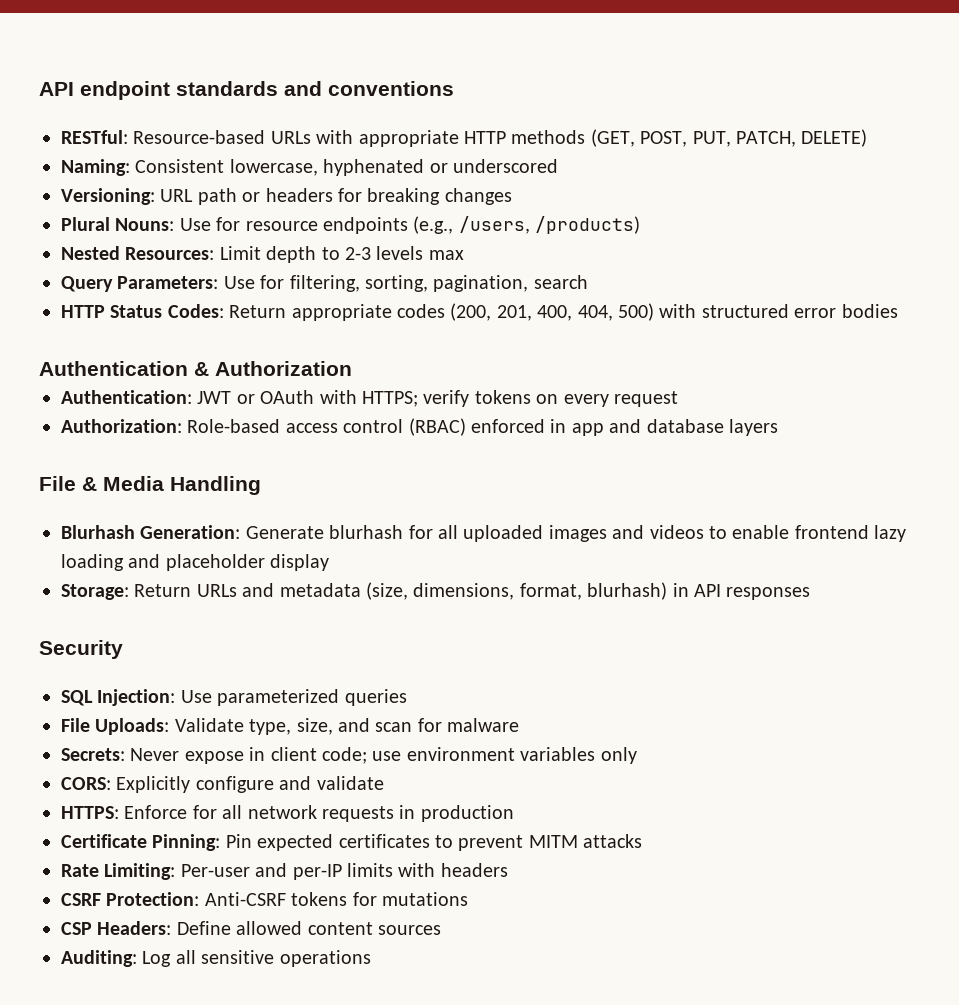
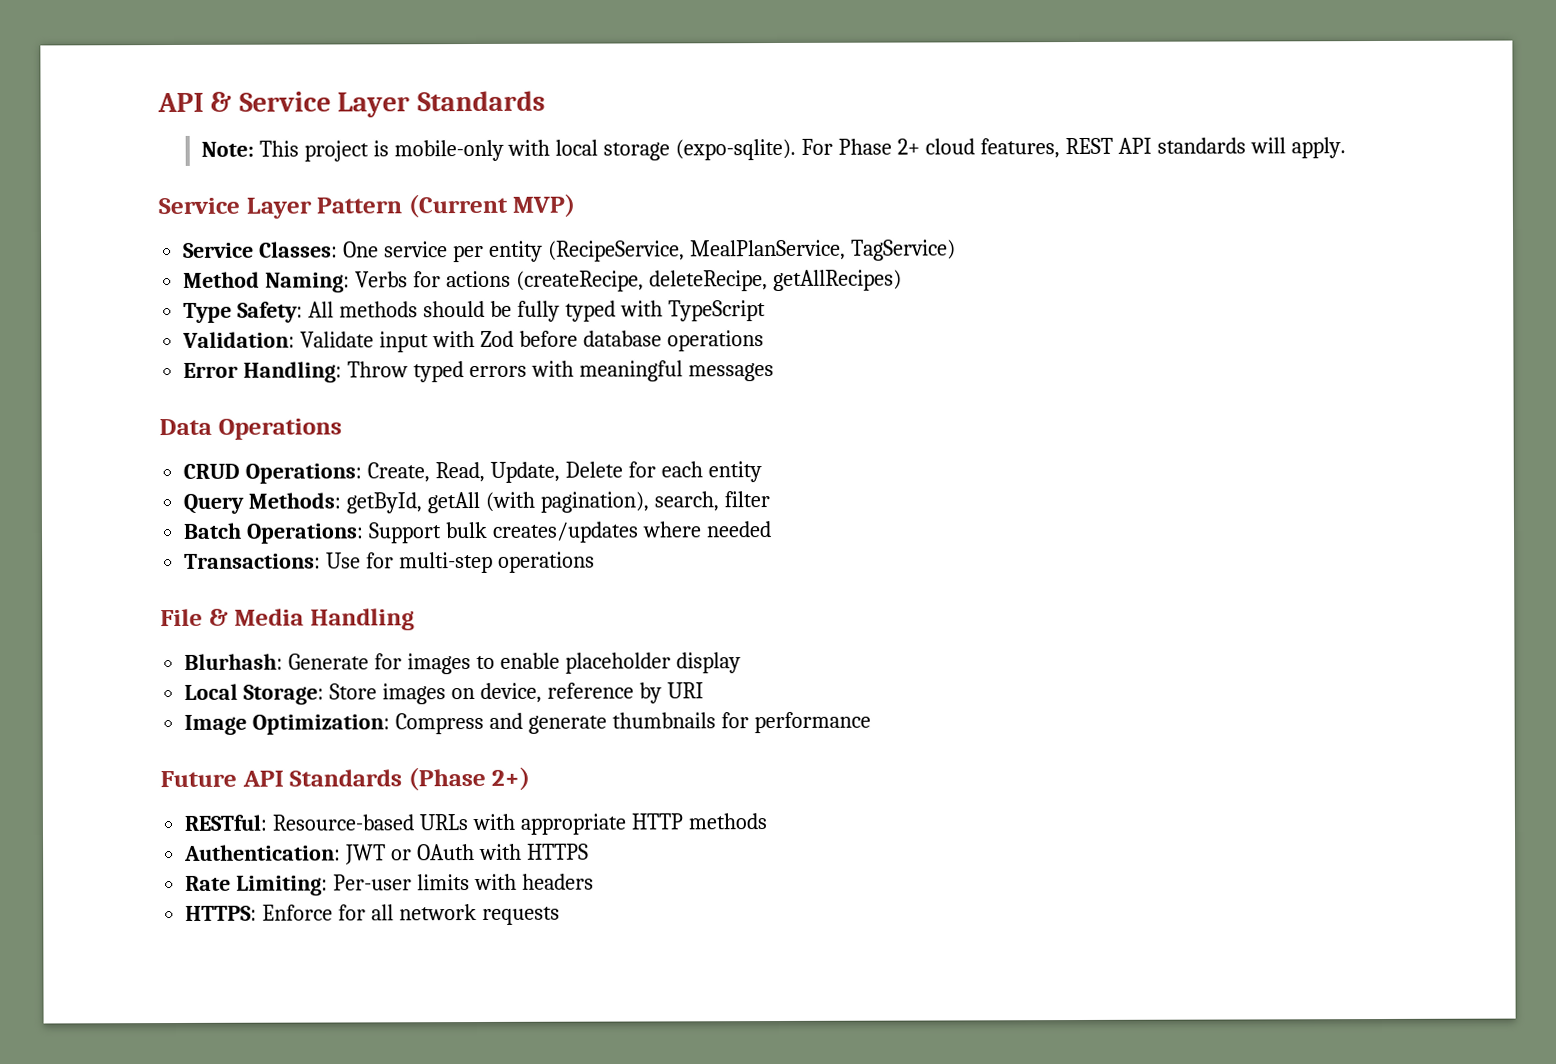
[39,81,454,100] API endpoint standards and conventions -> [157,90,545,118] [200,137,1346,162] [158,193,576,219] [183,239,956,263] [183,269,902,293] [183,300,766,323] [182,330,764,353] [183,360,774,383] [159,418,342,440] [183,461,762,484] [183,491,770,514] [183,521,772,544] [184,551,595,574] [160,608,415,631] [184,652,741,675] [184,682,704,705] [184,711,871,735] [160,766,531,792] API & Service Layer Standards // Note: This project is mobile-only with local storage (expo-sqlite). For Phase 2+ cloud features, REST API standards will apply. // Service Layer Pattern (Current MVP) // Service Classes: One service per entity (RecipeService, MealPlanService, TagService) // Method Naming: Verbs for actions (createRecipe, deleteRecipe, getAllRecipes) // Type Safety: All methods should be fully typed with TypeScript // Validation: Validate input with Zod before database operations // Error Handling: Throw typed errors with meaningful messages // Data Operations // CRUD Operations: Create, Read, Update, Delete for each entity // Query Methods: getById, getAll (with pagination), search, filter // Batch Operations: Support bulk creates/updates where needed // Transactions: Use for multi-step operations // File & Media Handling // Blurhash: Generate for images to enable placeholder display // Local Storage: Store images on device, reference by URI // Image Optimization: Compress and generate thumbnails for performance // Future API Standards (Phase 2+)
[590,129,868,147] [61,159,558,176] [61,188,512,205] [61,216,641,234] [61,246,464,263] [61,275,588,292] [61,303,898,321] [39,361,352,376] (GET, POST, PUT, PATCH, DELETE) // Naming: Consistent lowercase, hyphenated or underscored // Versioning: URL path or headers for breaking changes // Plural Nouns: Use for resource endpoints (e.g., /users, /products) // Nested Resources: Limit depth to 2-3 levels max // Query Parameters: Use for filtering, sorting, pagination, search // HTTP Status Codes: Return appropriate codes (200, 201, 400, 404, 500) with structured error bodies // Authentication & Authorization -> (767, 821) none
[362,390,678,407] [61,418,778,436] [39,476,261,495] [61,525,907,542] [61,554,330,571] [61,582,811,600] [39,640,123,659] [61,689,407,706] [61,718,520,735] [61,747,637,764] [61,776,384,793] HTTPS; verify tokens on every request // Authorization: Role-based access control (RBAC) enforced in app and database layers // File & Media Handling // Blurhash Generation: Generate blurhash for all uploaded images and videos to enable frontend lazy loading and placeholder display // Storage: Return URLs and metadata (size, dimensions, format, blurhash) in API responses // Security // SQL Injection: Use parameterized queries // File Uploads: Validate type, size, and scan for malware // Secrets: Never expose in client code; use environment variables only // CORS: Explicitly configure and validate -> [526,843,589,860] [185,873,594,896] HTTPS // Rate Limiting: Per-user limits with headers
[399,805,514,822] [61,834,643,851] [61,863,508,880] [61,892,468,906] [61,921,441,935] [61,950,371,967] in production // Certificate Pinning: Pin expected certificates to prevent MITM attacks // Rate Limiting: Per-user and per-IP limits with headers // CSRF Protection: Anti-CSRF tokens for mutations // CSP Headers: Define allowed content sources // Auditing: Log all sensitive operations -> (560, 915) none

